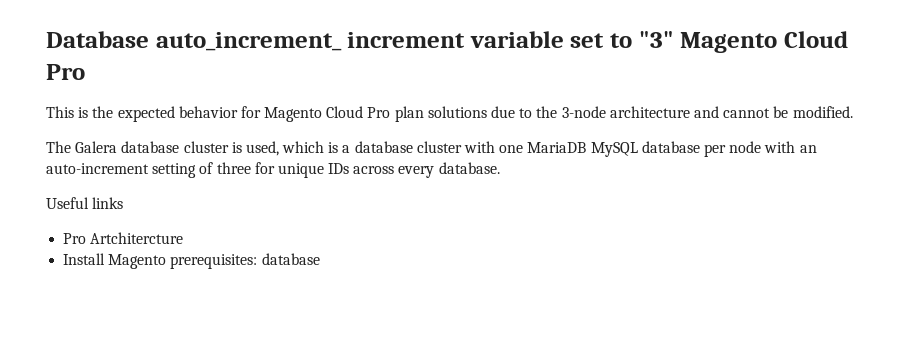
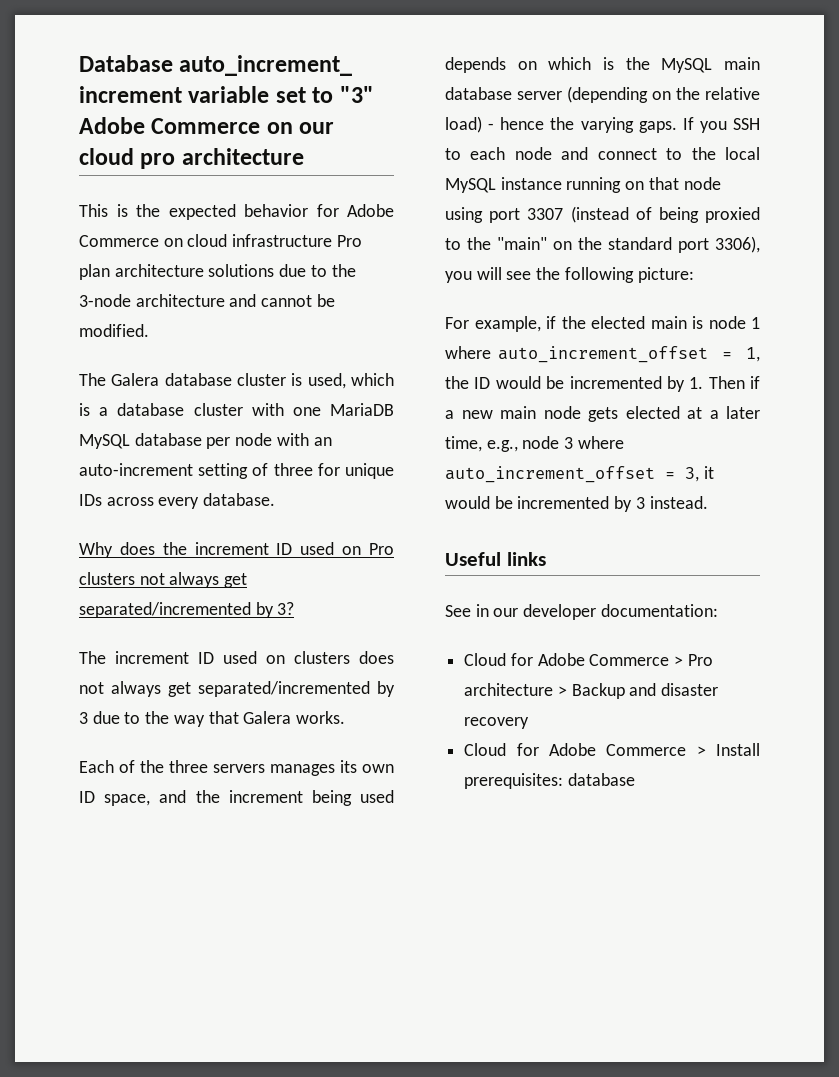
[680,31,848,53] [46,64,85,80] Magento Cloud Pro -> [79,117,335,134] [79,148,304,169] Adobe Commerce on our cloud pro architecture
[264,106,364,122] Magento Cloud -> [347,204,394,217] [79,234,333,247] Adobe Commerce on cloud infrastructure
(424, 114) none -> [114,264,204,277] architecture
[46,197,124,209] [63,232,184,244] [63,253,167,269] Useful links // Pro Artchitercture // Install Magento -> [79,542,394,558] [79,572,248,588] [79,602,295,618] [79,651,394,664] [79,681,395,697] [79,711,346,727] [79,760,394,776] [79,790,394,806] [445,57,760,73] [445,86,760,103] [445,116,760,133] [445,147,760,160] [445,177,721,193] [445,206,760,223] [445,236,760,253] [445,267,694,283] [445,316,760,332] [445,346,760,363] [445,376,760,392] [445,406,760,422] [445,436,624,452] [445,466,714,483] [445,496,708,512] [445,552,546,566] [445,604,718,620] [464,653,713,666] [464,683,719,699] [464,717,530,729] [464,743,760,756] Why does the increment ID used on Pro clusters not always get separated/incremented by 3? // The increment ID used on clusters does not always get separated/incremented by 3 due to the way that Galera works. // Each of the three servers manages its own ID space, and the increment being used depends on which is the MySQL main database server (depending on the relative load) - hence the varying gaps. If you SSH to each node and connect to the local MySQL instance running on that node using port 3307 (instead of being proxied to the "main" on the standard port 3306), you will see the following picture: // For example, if the elected main is node 1 where auto_increment_offset = 1, the ID would be incremented by 1. Then if a new main node gets elected at a later time, e.g., node 3 where auto_increment_offset = 3, it would be incremented by 3 instead. // Useful links // See in our developer documentation: // Cloud for Adobe Commerce > Pro architecture > Backup and disaster recovery // Cloud for Adobe Commerce > Install

